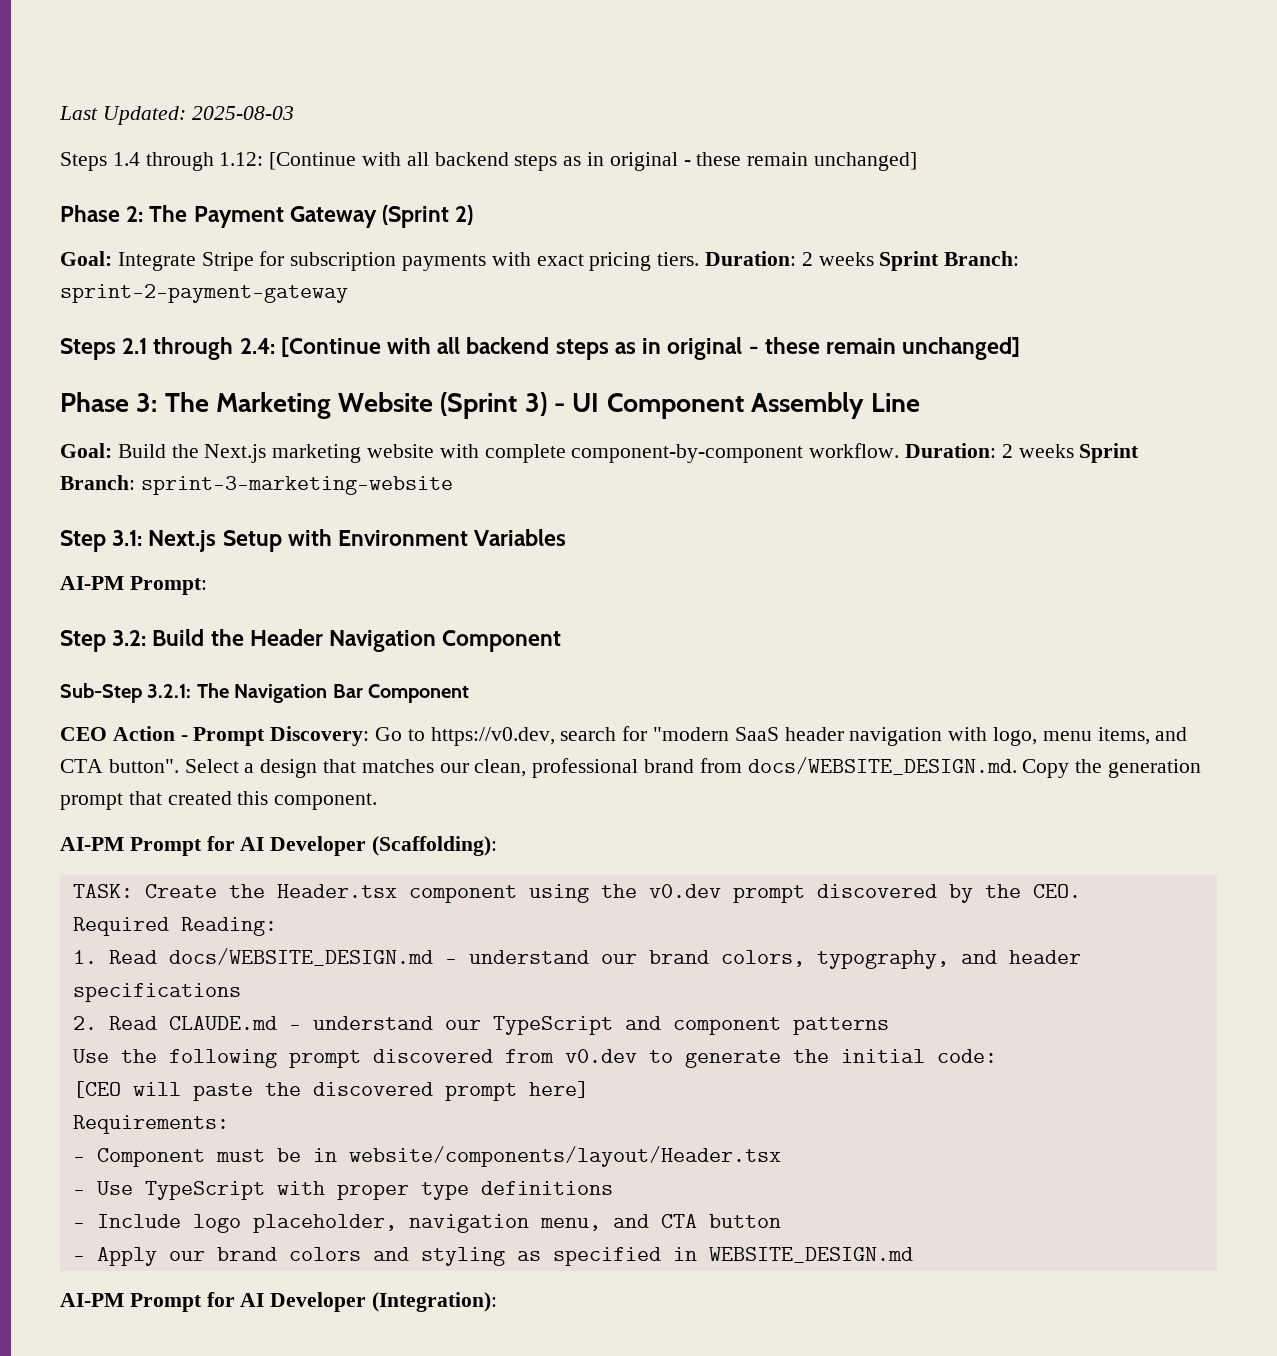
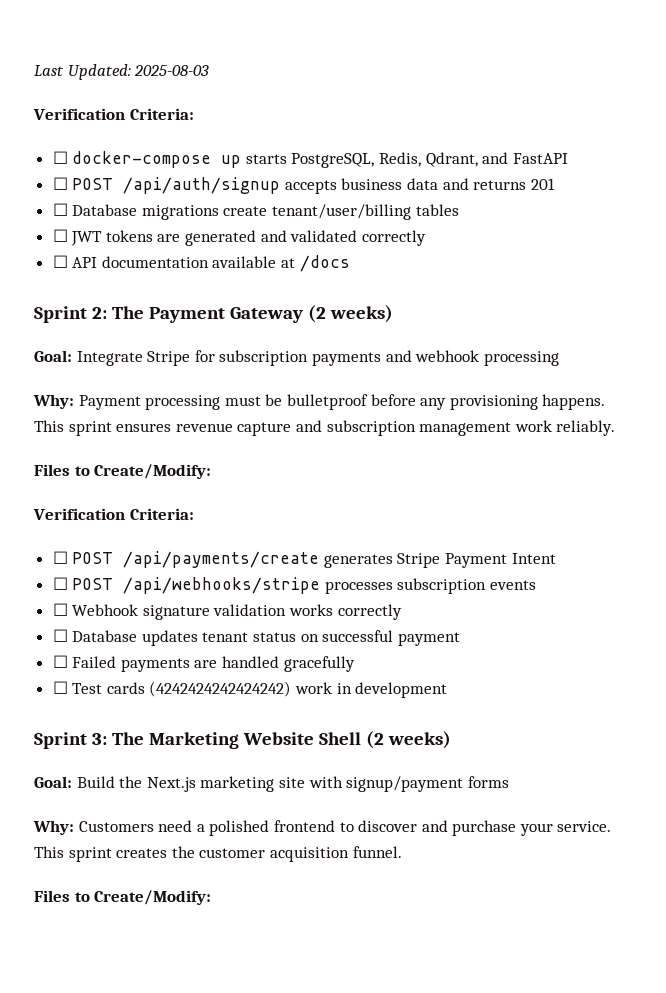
[60,152,918,171] [60,205,120,222] Steps 1.4 through 1.12: [Continue with all backend steps as in original - these remain unchanged] // Phase -> [33,108,194,120] [52,151,568,168] [52,177,555,194] [52,203,459,220] [52,229,426,246] [52,255,350,272] [34,306,87,323] Verification Criteria: // ☐ docker-compose up starts PostgreSQL, Redis, Qdrant, and FastAPI // ☐ POST /api/auth/signup accepts business data and returns 201 // ☐ Database migrations create tenant/user/billing tables // ☐ JWT tokens are generated and validated correctly // ☐ API documentation available at /docs // Sprint
[382,205,474,228] (Sprint 2) -> [307,305,393,323] (2 weeks)
[491,251,1020,271] [60,284,348,303] [60,337,1021,360] [60,392,921,419] with exact pricing tiers. Duration: 2 weeks Sprint Branch: sprint-2-payment-gateway // Steps 2.1 through 2.4: [Continue with all backend steps as in original - these remain unchanged] // Phase 3: The Marketing Website (Sprint 3) - UI Component Assembly Line -> [385,350,559,366] [33,394,606,410] [34,420,616,436] [34,464,212,479] [33,508,194,520] [52,551,556,568] [52,577,537,594] [52,603,402,620] [52,629,460,646] [52,655,355,672] [52,681,448,698] [34,731,451,749] and webhook processing // Why: Payment processing must be bulletproof before any provisioning happens. This sprint ensures revenue capture and subscription management work reliably. // Files to Create/Modify: // Verification Criteria: // ☐ POST /api/payments/create generates Stripe Payment Intent // ☐ POST /api/webhooks/stripe processes subscription events // ☐ Webhook signature validation works correctly // ☐ Database updates tenant status on successful payment // ☐ Failed payments are handled gracefully // ☐ Test cards (4242424242424242) work in development // Sprint 3: The Marketing Website Shell (2 weeks)
[367,443,1140,463] [60,475,453,495] [60,529,567,552] [60,576,207,595] [60,629,562,652] [60,683,469,703] [60,726,1188,746] [60,757,1202,778] [60,791,378,810] [60,836,498,856] [72,884,1081,903] [72,917,277,936] [72,948,1081,969] [72,983,241,1002] [72,1016,889,1035] [72,1049,997,1068] [72,1081,589,1101] [72,1115,229,1134] [72,1146,781,1167] [72,1181,613,1200] [72,1214,781,1233] [72,1247,913,1266] [60,1292,498,1312] website with complete component-by-component workflow. Duration: 2 weeks Sprint Branch: sprint-3-marketing-website // Step 3.1: Next.js Setup with Environment Variables // AI-PM Prompt: // Step 3.2: Build the Header Navigation Component // Sub-Step 3.2.1: The Navigation Bar Component // CEO Action - Prompt Discovery: Go to https://v0.dev, search for "modern SaaS header navigation with logo, menu items, and CTA button". Select a design that matches our clean, professional brand from docs/WEBSITE_DESIGN.md. Copy the generation prompt that created this component. // AI-PM Prompt for AI Developer (Scaffolding): // TASK: Create the Header.tsx component using the v0.dev prompt discovered by the CEO. // Required Reading: // 1. Read docs/WEBSITE_DESIGN.md - understand our brand colors, typography, and header specifications // 2. Read CLAUDE.md - understand our TypeScript and component patterns // Use the following prompt discovered from v0.dev to generate the initial code: // [CEO will paste the discovered prompt here] // Requirements: // - Component must be in website/components/layout/Header.tsx // - Use TypeScript with proper type definitions // - Include logo placeholder, navigation menu, and CTA button // - Apply our brand colors and styling as specified in WEBSITE_DESIGN.md // AI-PM Prompt for AI Developer (Integration): -> [278,776,509,792] [33,820,612,836] [34,846,402,862] [34,890,212,905] site with signup/payment forms // Why: Customers need a polished frontend to discover and purchase your service. This sprint creates the customer acquisition funnel. // Files to Create/Modify:

